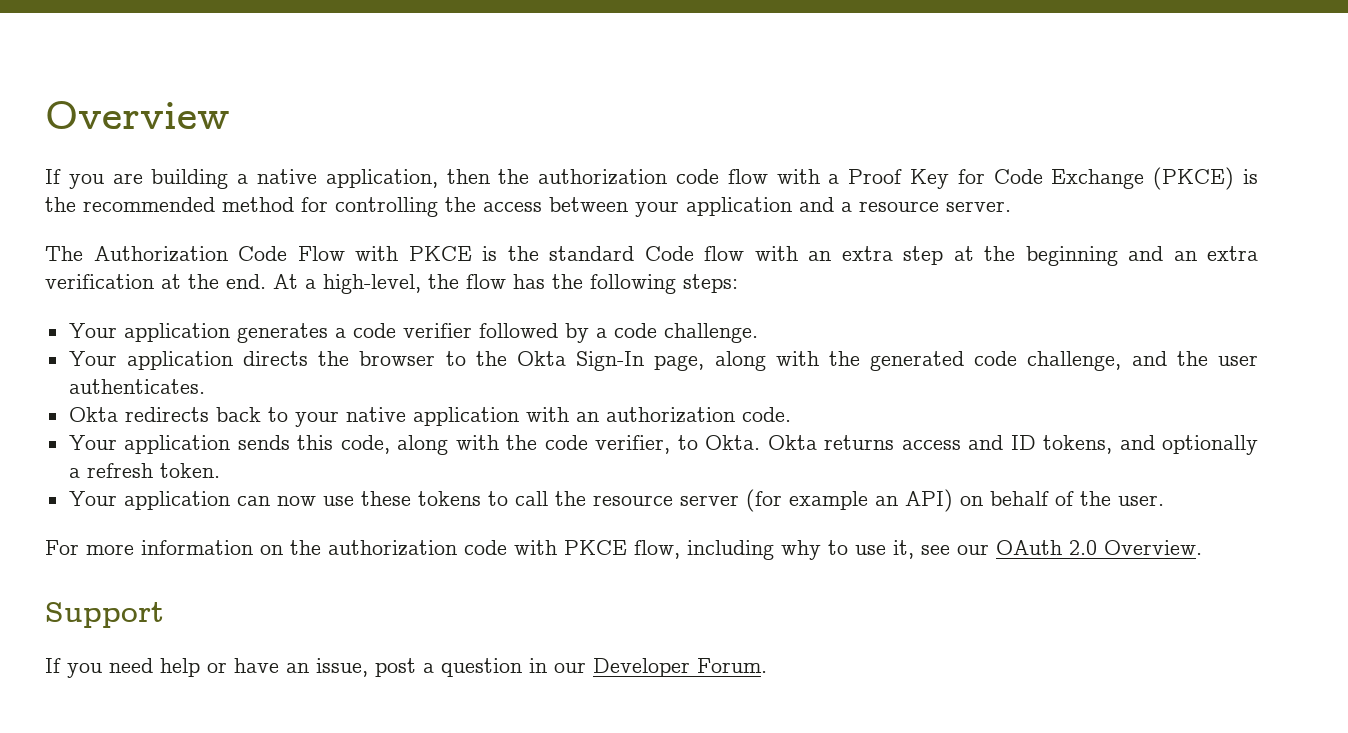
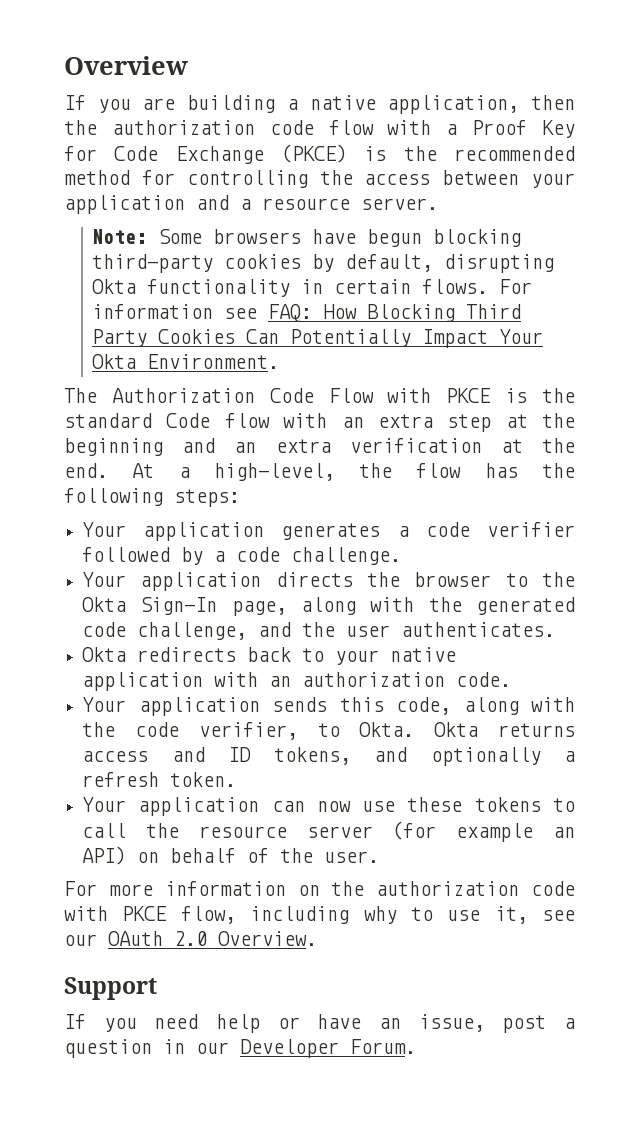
(1011, 206) none -> [92,229,522,247] [92,254,555,273] [92,279,533,297] [92,304,522,322] [92,329,544,348] [92,354,280,369] // Note: Some browsers have begun blocking third-party cookies by default, disrupting Okta functionality in certain flows. For information see FAQ: How Blocking Third Party Cookies Can Potentially Impact Your Okta Environment.

